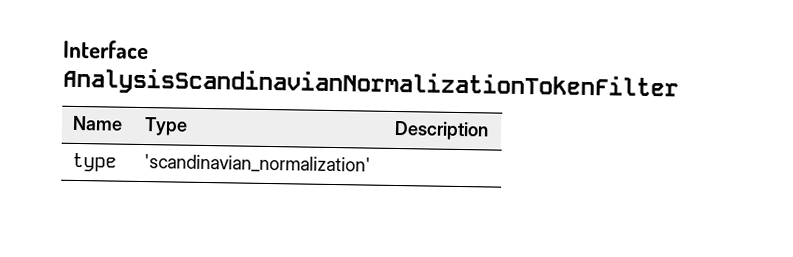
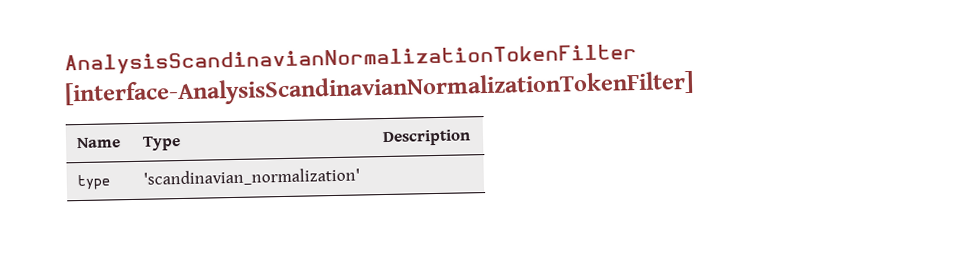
[63,39,149,60] Interface -> (64, 60) none
(679, 84) none -> [64,70,694,108] [interface-AnalysisScandinavianNormalizationTokenFilter]

